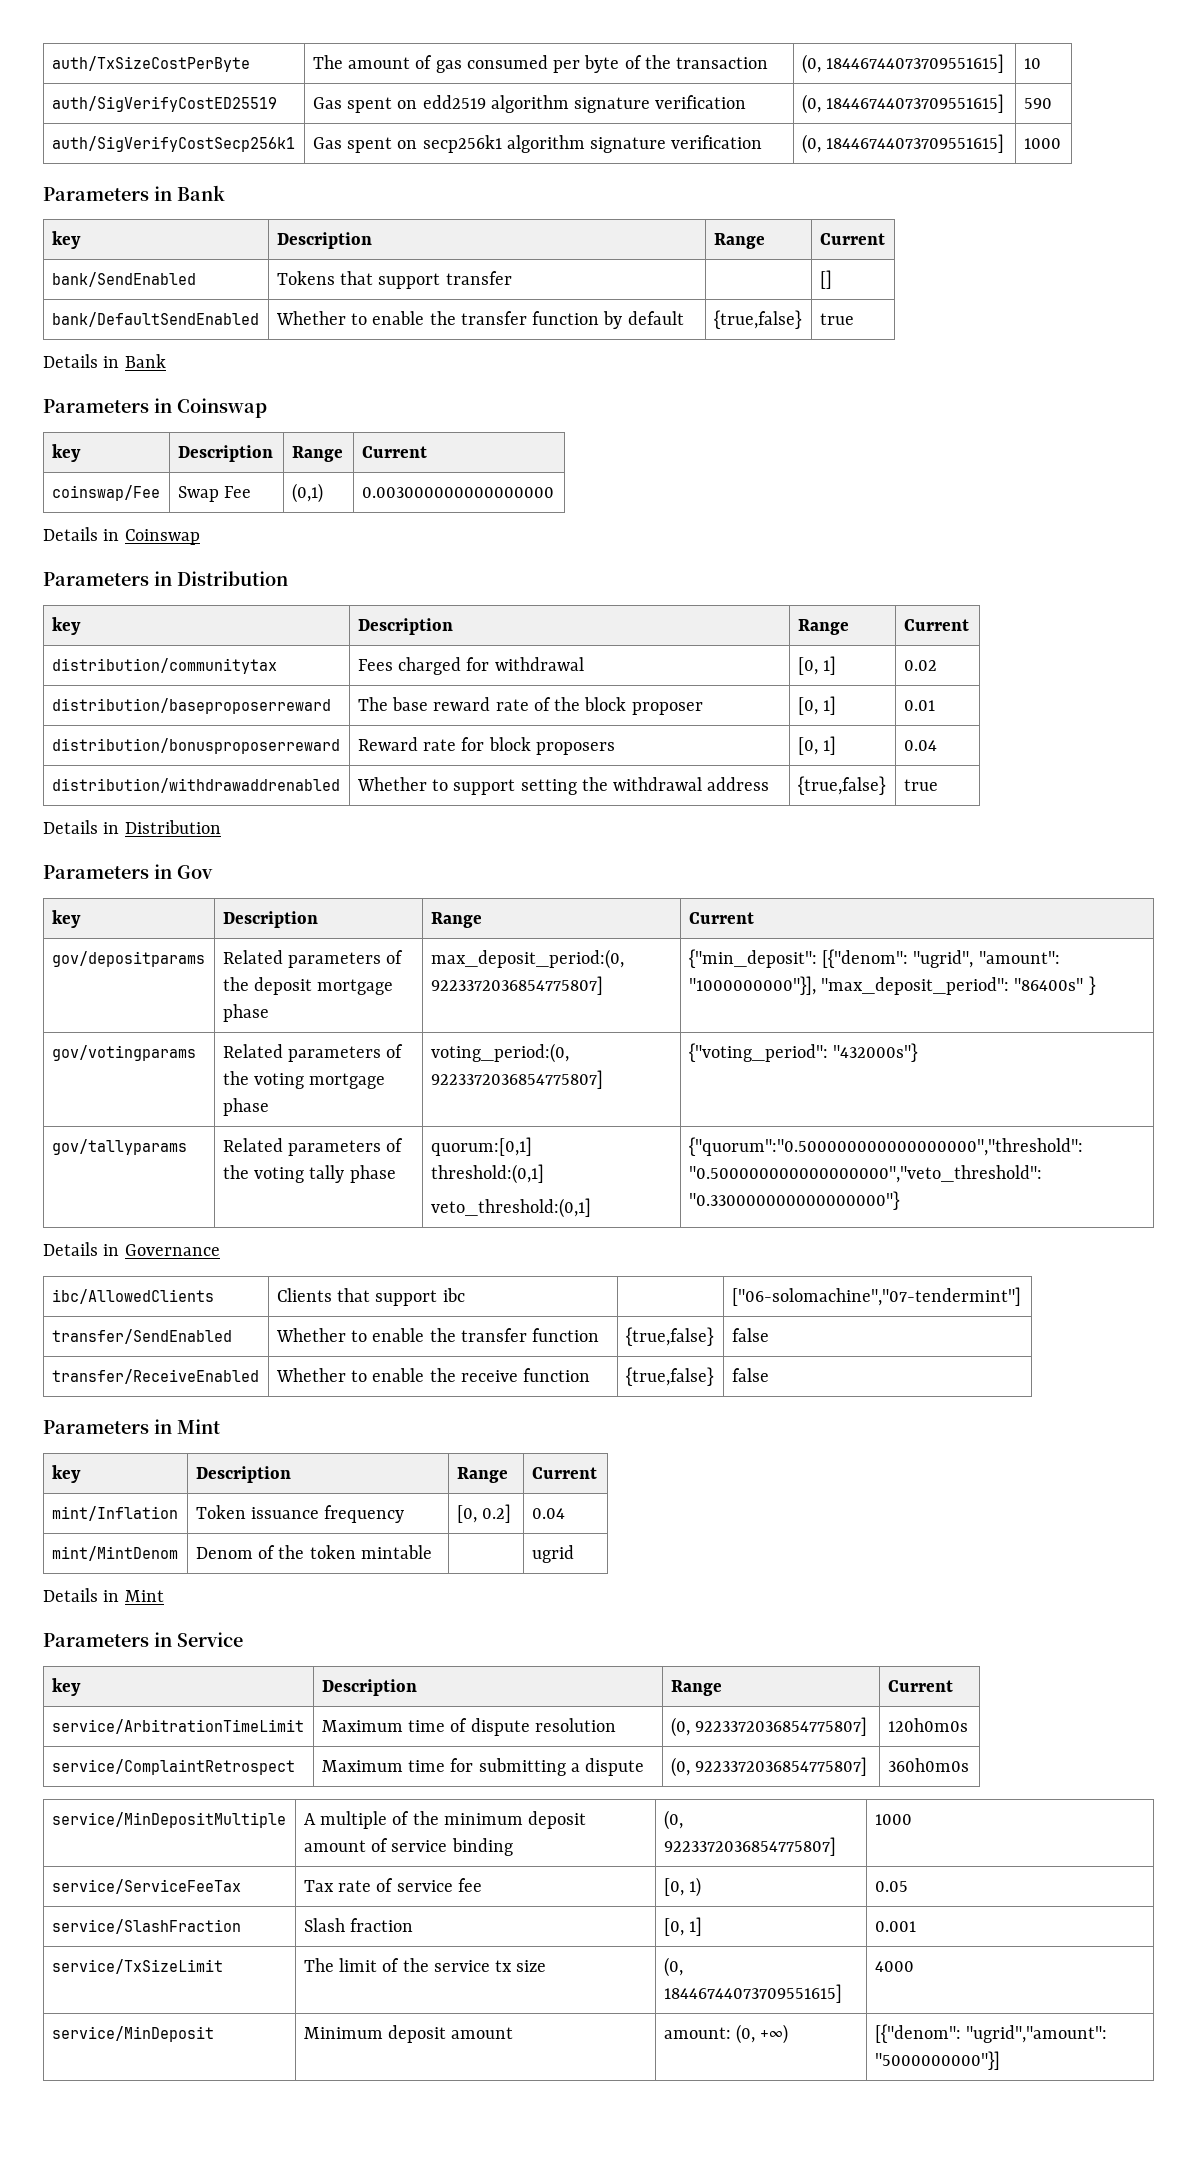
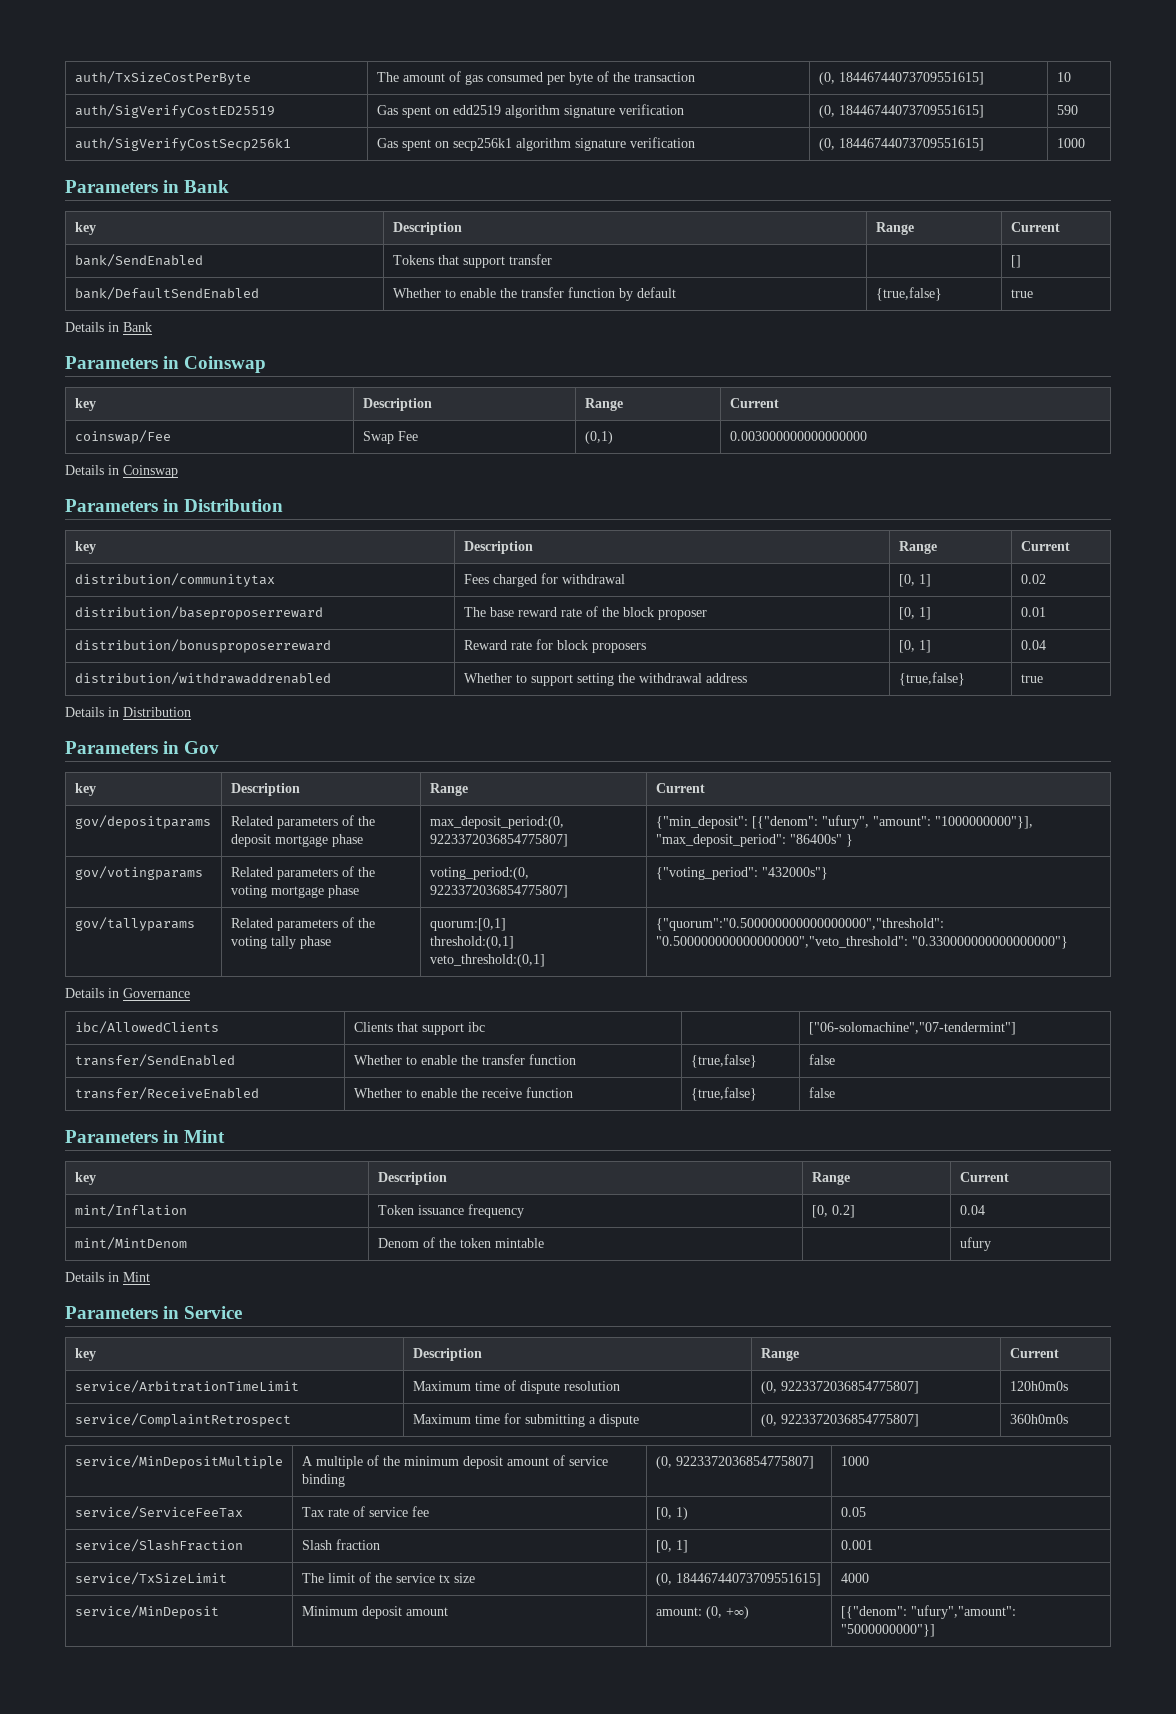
[913,950,974,968] "ugrid", -> [821,815,869,829] "ufury",
[531,1545,574,1563] ugrid -> [959,1237,991,1251] ufury
[966,2025,1108,2043] "ugrid","amount": -> [910,1605,1016,1619] "ufury","amount":

